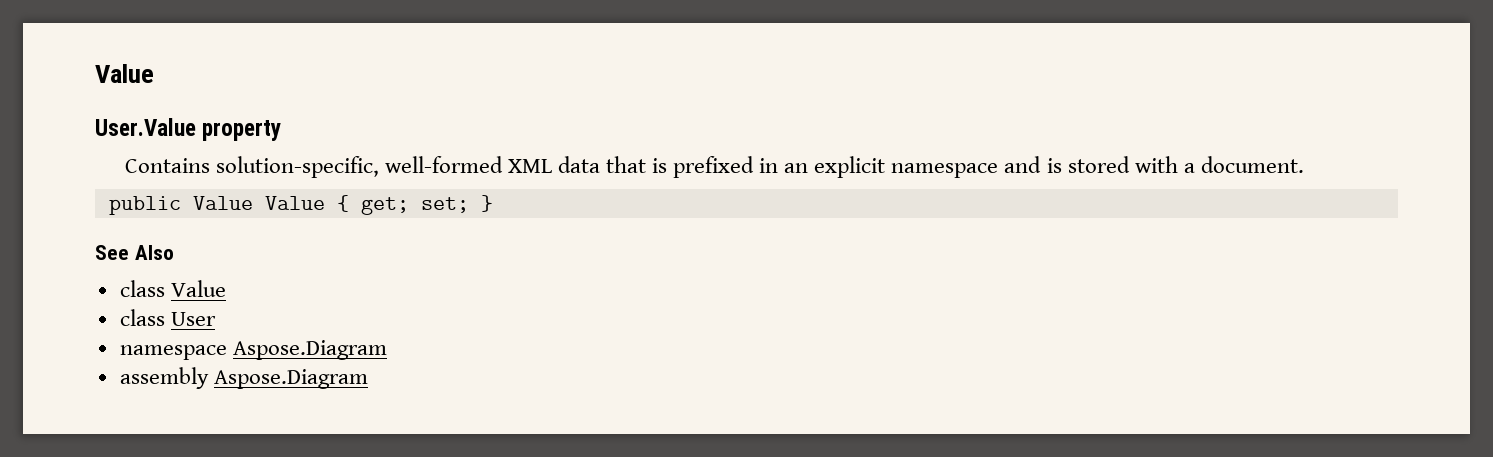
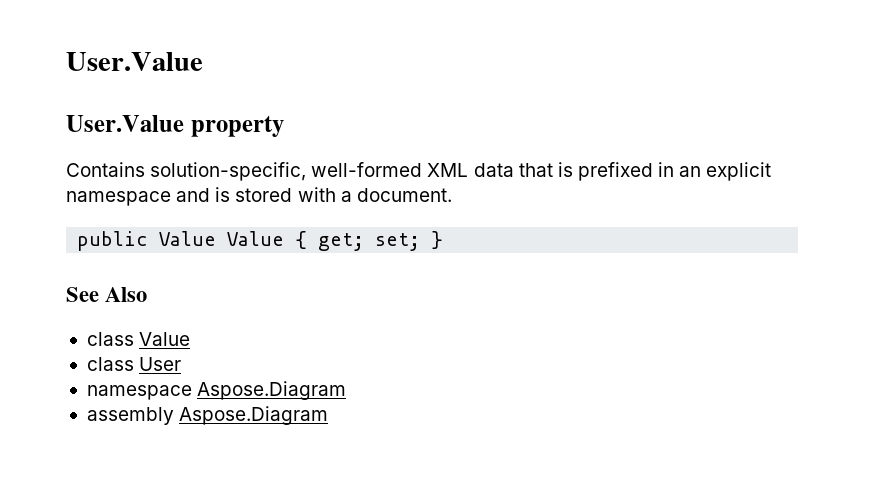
[95,64,154,83] Value -> [66,52,203,71] User.Value

